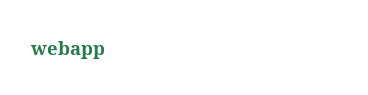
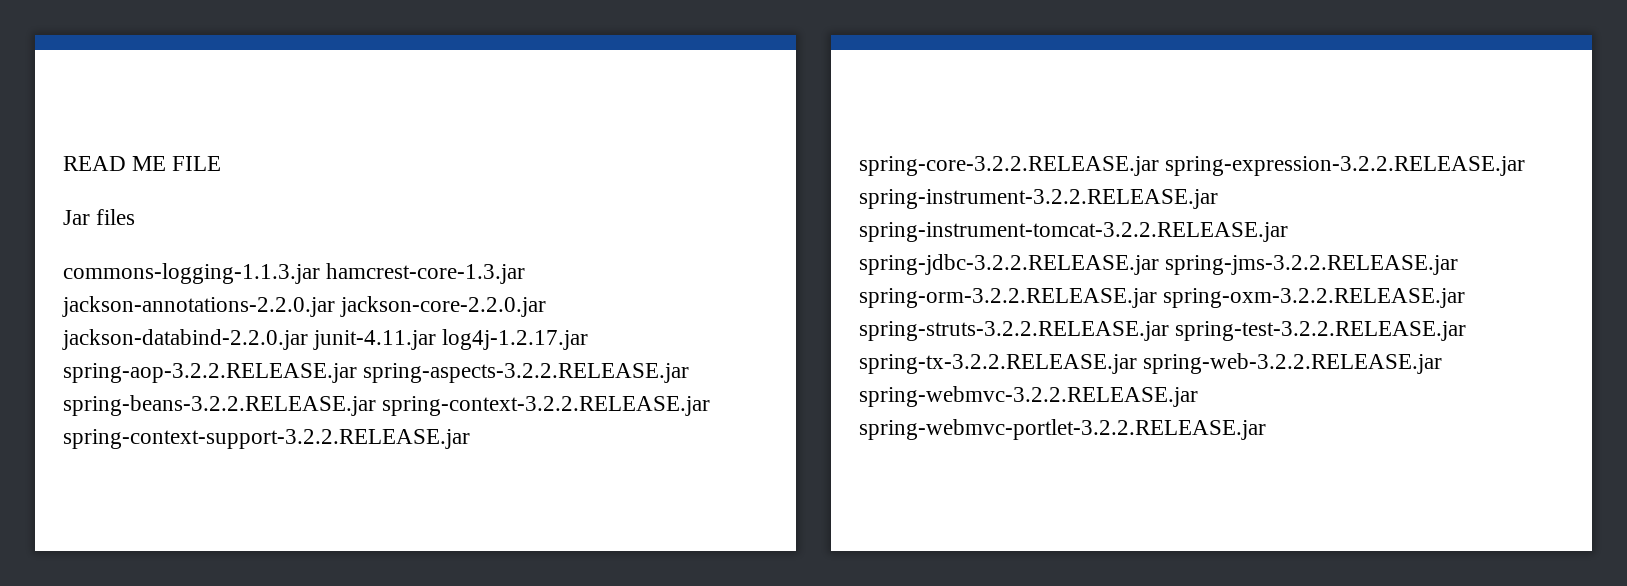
[30,41,105,59] webapp -> [63,156,222,171] [63,209,136,225] [63,263,526,284] [62,296,547,317] [62,329,589,350] [63,363,690,383] [63,395,711,416] [63,429,470,449] [859,156,1526,176] [859,189,1218,209] [859,222,1288,242] [859,254,1459,275] [859,288,1466,308] [859,321,1467,341] [859,353,1443,374] [859,386,1198,407] [859,419,1266,440] READ ME FILE // Jar files // commons-logging-1.1.3.jar hamcrest-core-1.3.jar jackson-annotations-2.2.0.jar jackson-core-2.2.0.jar jackson-databind-2.2.0.jar junit-4.11.jar log4j-1.2.17.jar spring-aop-3.2.2.RELEASE.jar spring-aspects-3.2.2.RELEASE.jar spring-beans-3.2.2.RELEASE.jar spring-context-3.2.2.RELEASE.jar spring-context-support-3.2.2.RELEASE.jar spring-core-3.2.2.RELEASE.jar spring-expression-3.2.2.RELEASE.jar spring-instrument-3.2.2.RELEASE.jar spring-instrument-tomcat-3.2.2.RELEASE.jar spring-jdbc-3.2.2.RELEASE.jar spring-jms-3.2.2.RELEASE.jar spring-orm-3.2.2.RELEASE.jar spring-oxm-3.2.2.RELEASE.jar spring-struts-3.2.2.RELEASE.jar spring-test-3.2.2.RELEASE.jar spring-tx-3.2.2.RELEASE.jar spring-web-3.2.2.RELEASE.jar spring-webmvc-3.2.2.RELEASE.jar spring-webmvc-portlet-3.2.2.RELEASE.jar

